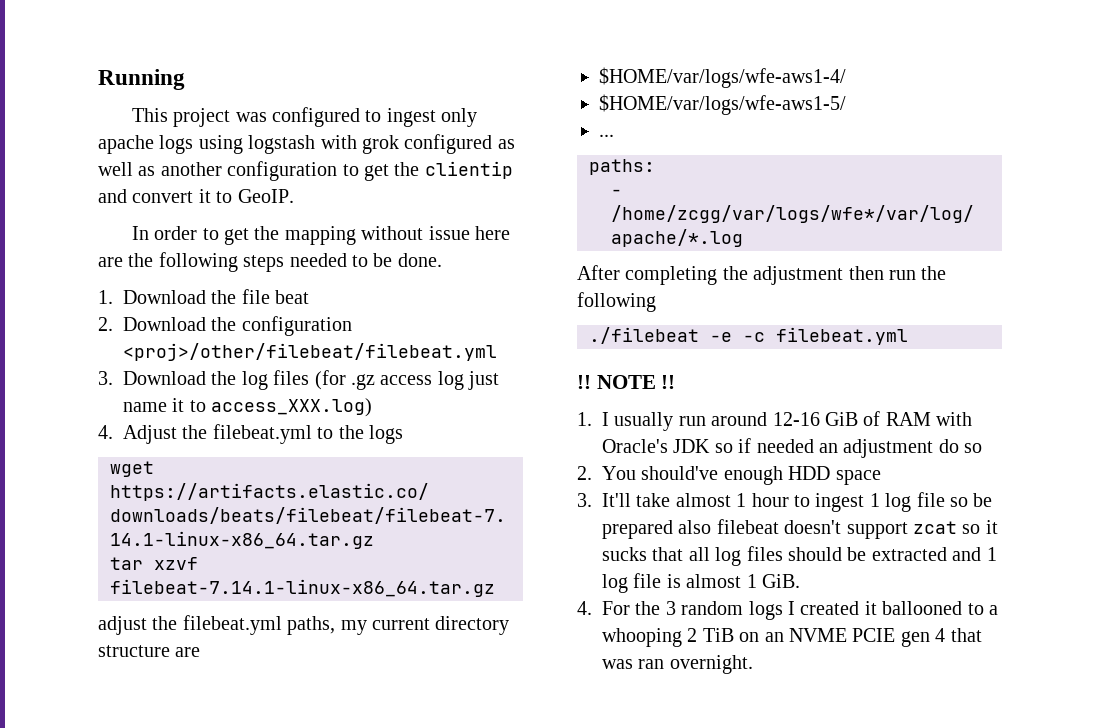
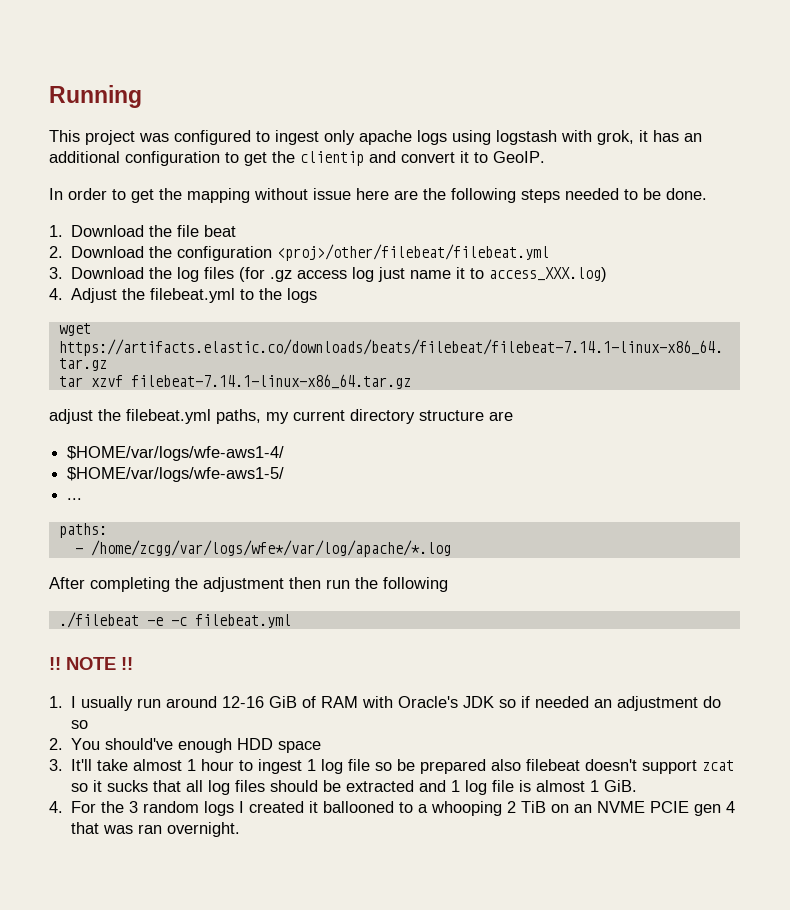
[362,134,515,154] [98,162,222,176] grok configured as well as another -> [597,130,702,145] [49,151,120,163] grok, it has an additional

